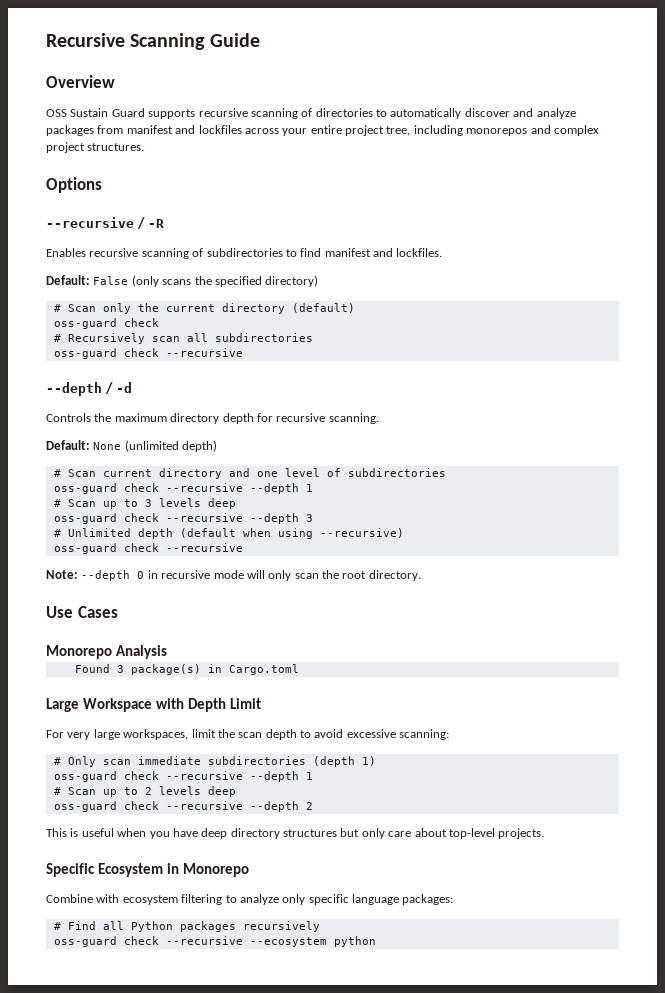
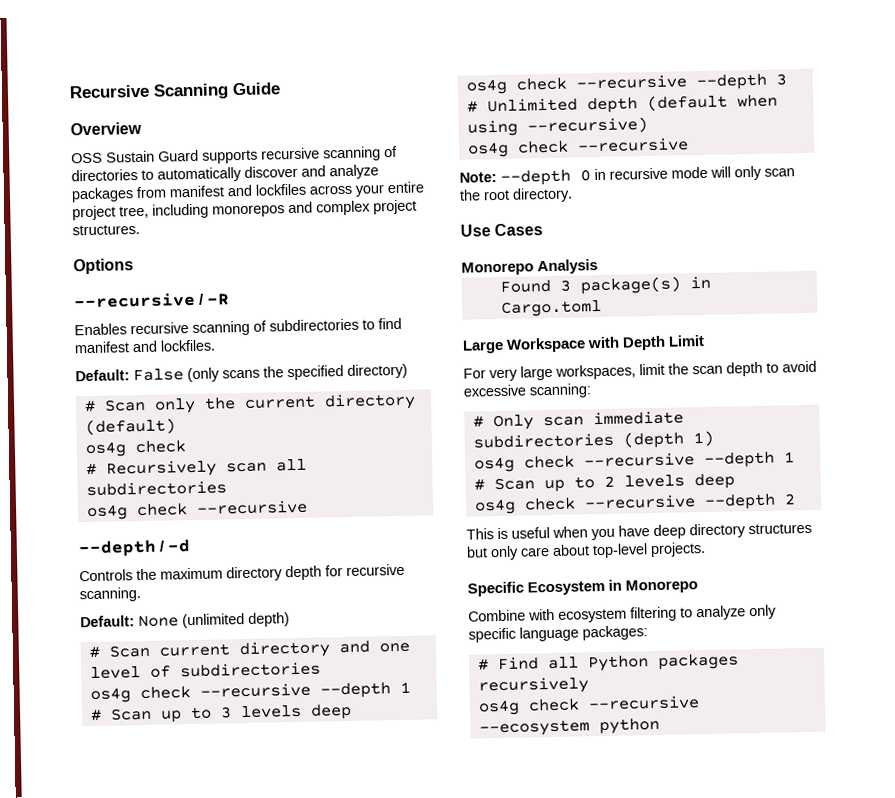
[53,318,117,329] oss-guard -> [84,441,127,458] os4g
[53,348,117,359] oss-guard -> [86,504,128,521] os4g
[53,483,117,494] oss-guard -> [89,687,131,704] os4g
[53,513,117,524] oss-guard -> [465,78,508,95] os4g
[53,543,117,554] oss-guard -> [466,141,509,158] os4g
[53,771,117,782] oss-guard -> [473,456,515,473] os4g
[53,801,117,812] oss-guard -> [473,498,516,515] os4g
[53,936,117,947] oss-guard -> [477,699,520,716] os4g

